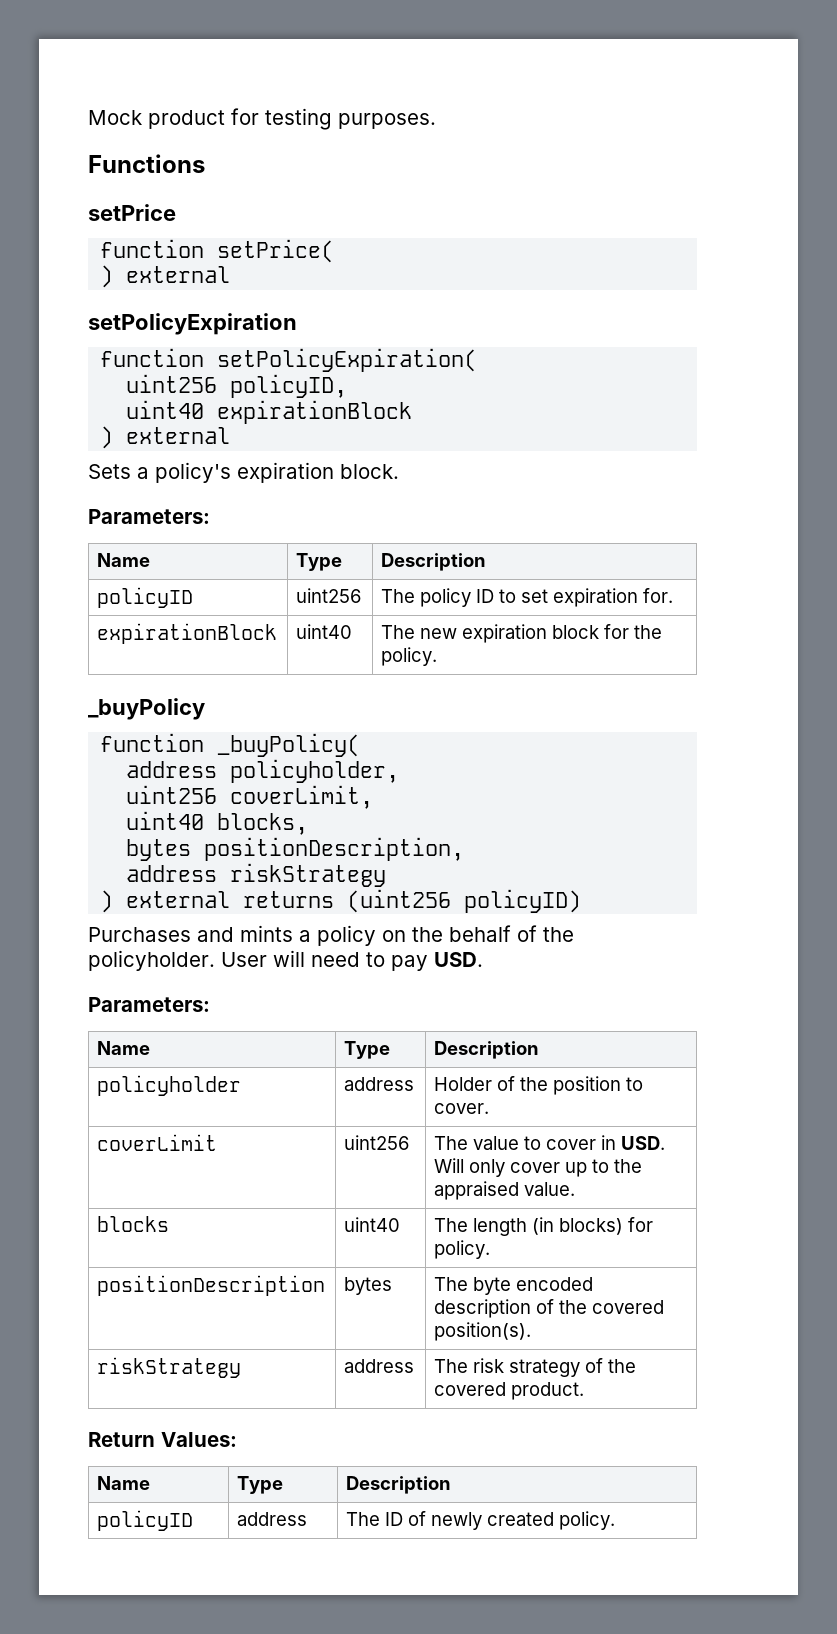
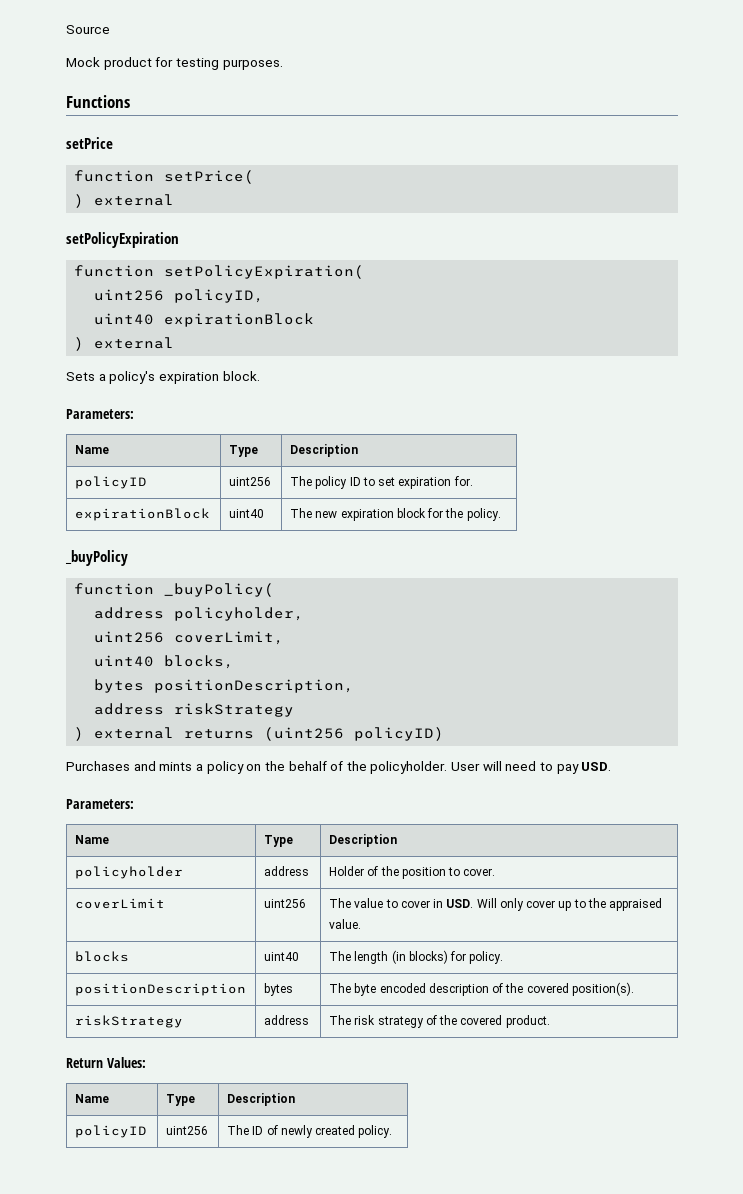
(88, 117) none -> [66,25,110,34] Source //
[237,1512,308,1526] address -> [166,1126,209,1135] uint256

